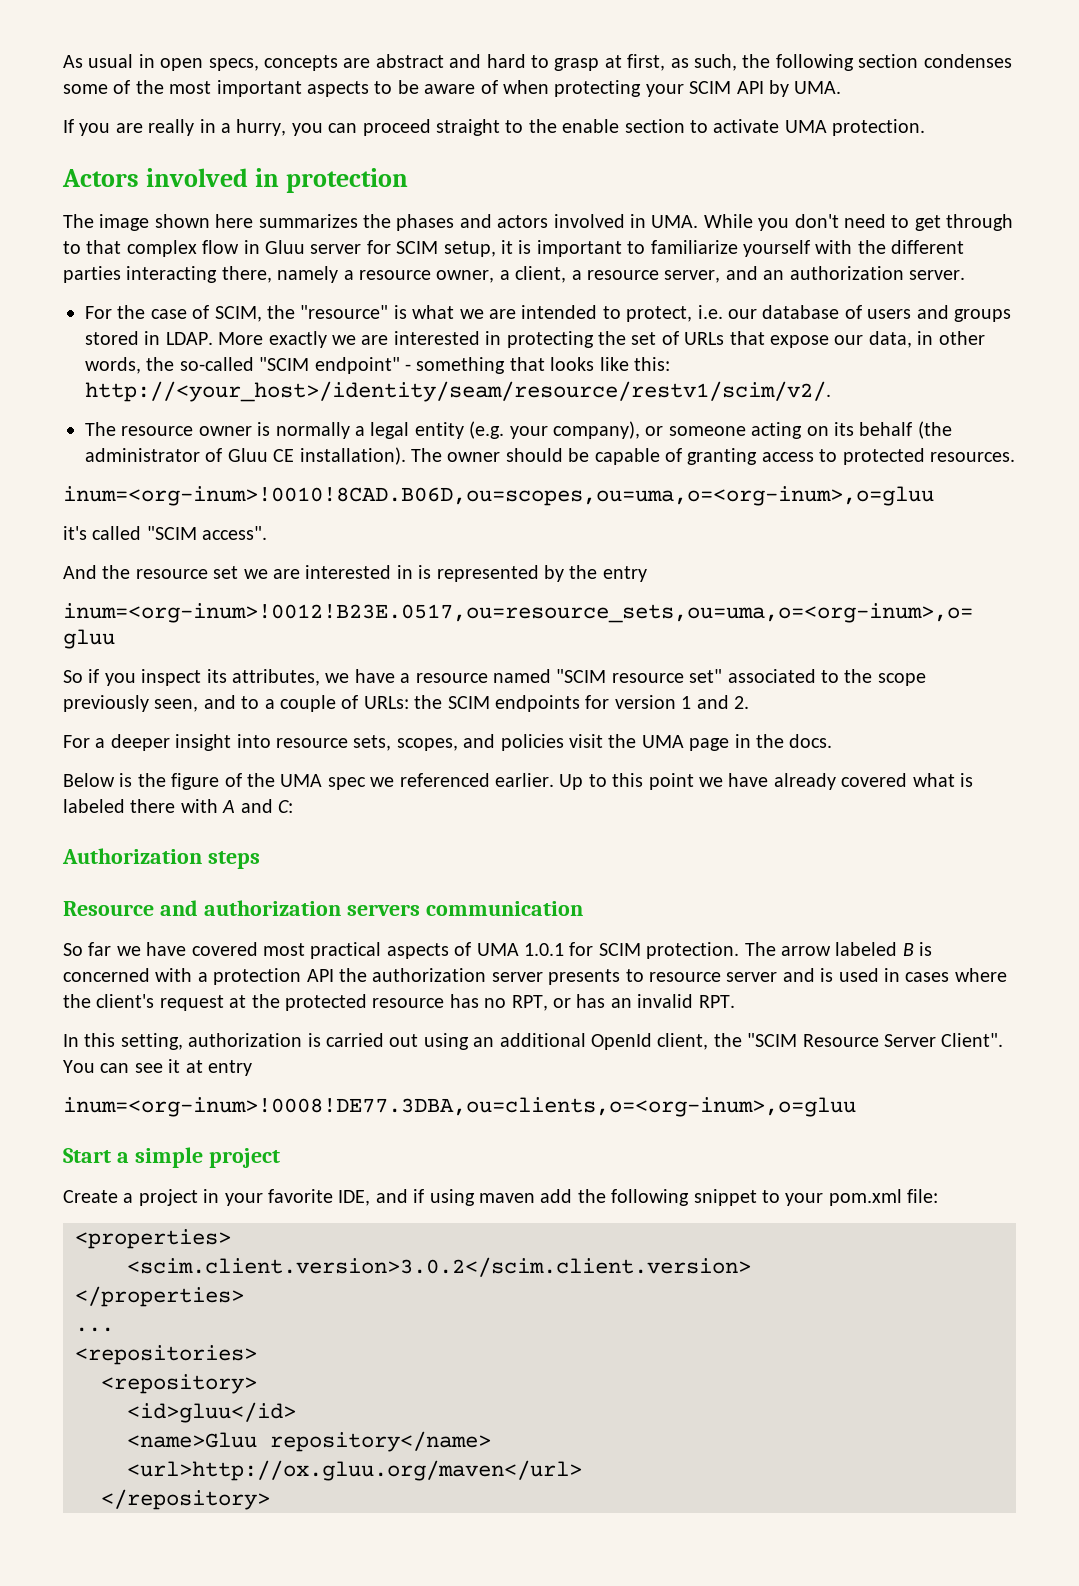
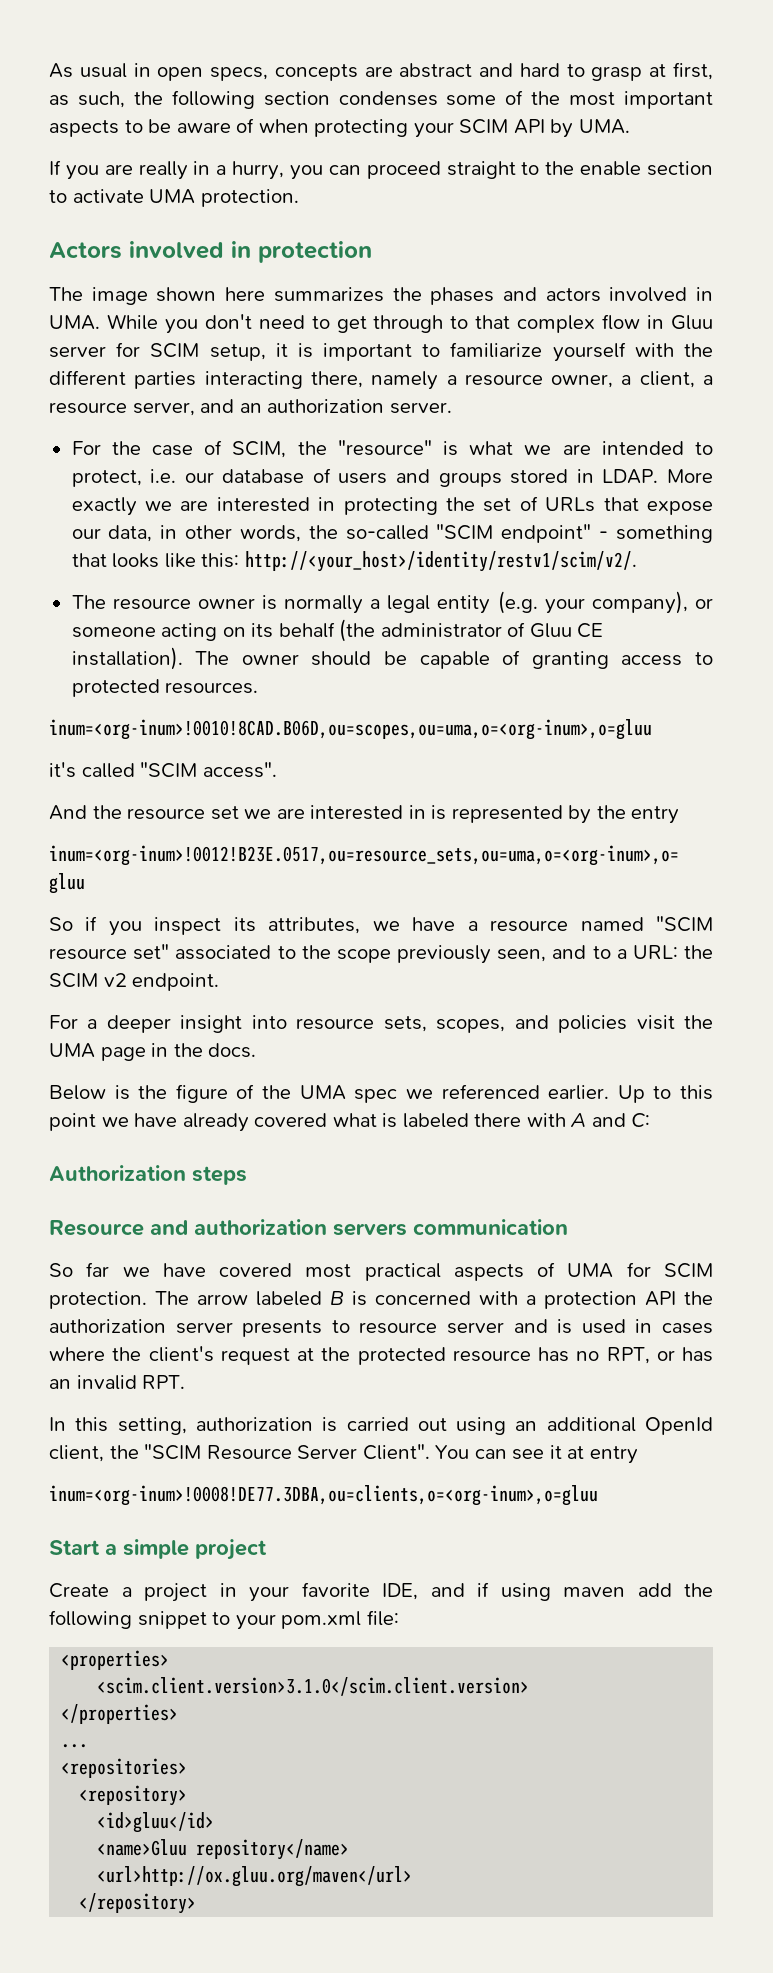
[85,381,831,402] http://<your_host>/identity/seam/resource/restv1/scim/v2/. -> [244,551,637,572] http://<your_host>/identity/restv1/scim/v2/.
[280,695,749,712] couple of URLs: the SCIM endpoints for version 1 and 2. -> [632,945,713,959] [49,973,220,991] URL: the SCIM v2 endpoint.
[523,943,564,956] 1.0.1 -> (614, 1270) none
[127,1257,751,1277] <scim.client.version>3.0.2</scim.client.version> -> [97,1677,530,1696] <scim.client.version>3.1.0</scim.client.version>

